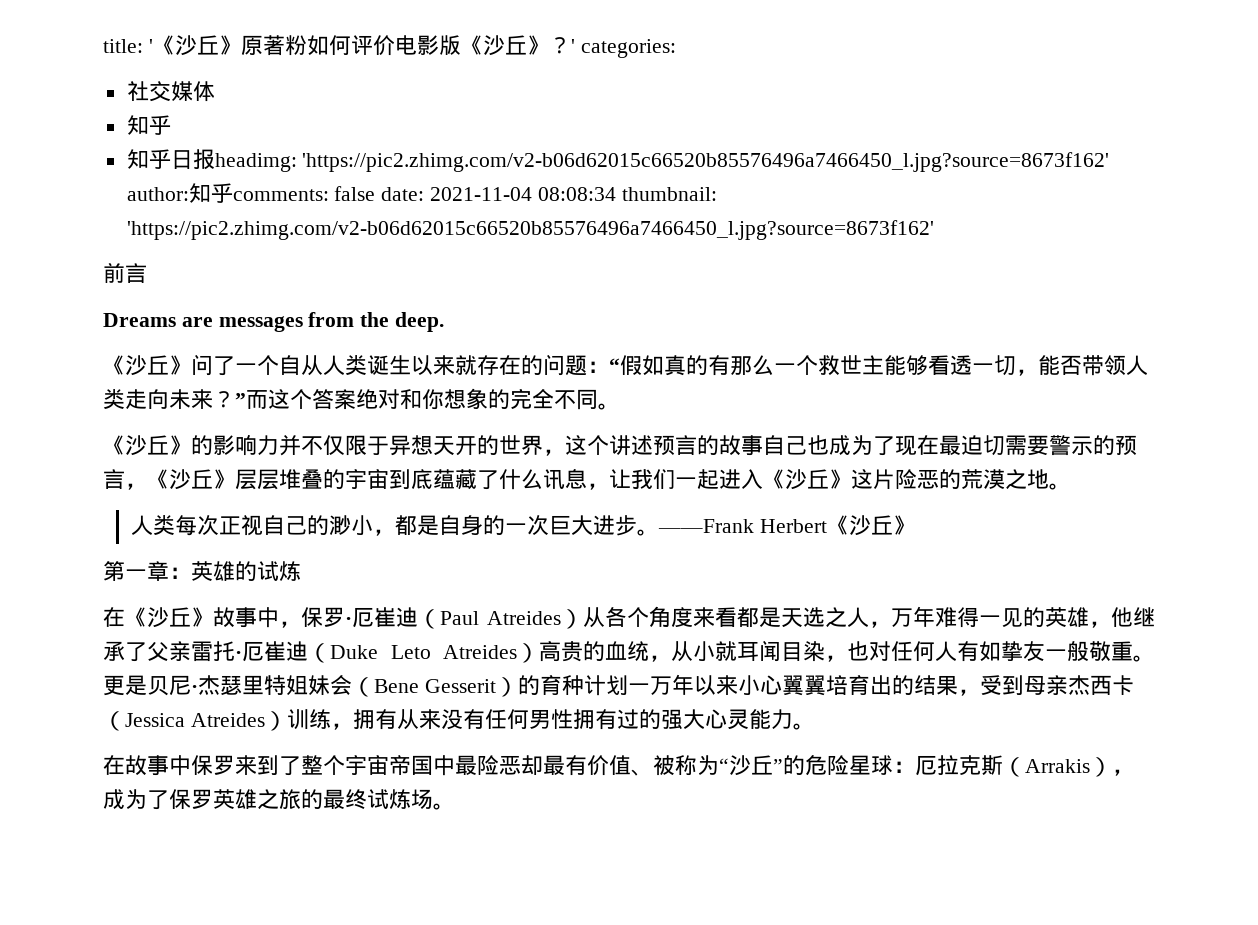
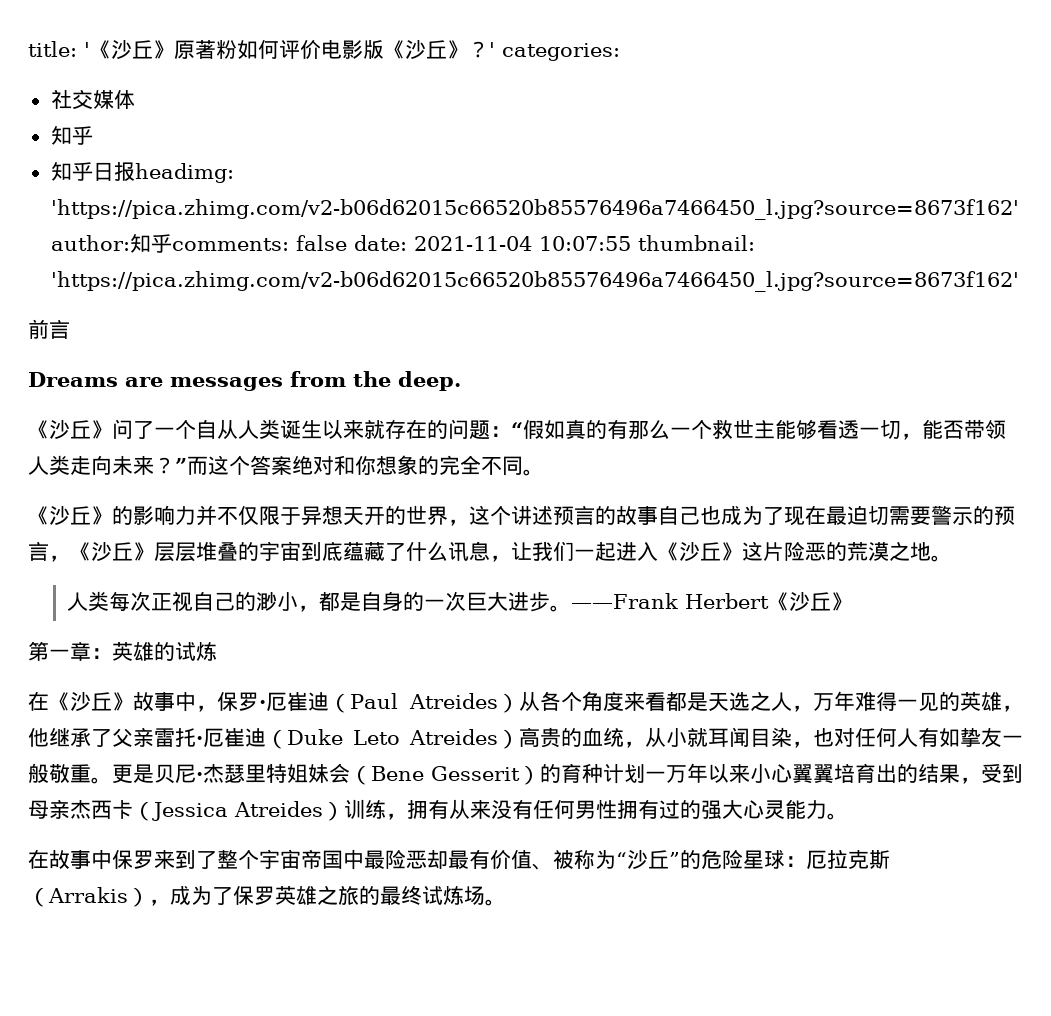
[302,152,1110,172] 'https://pic2.zhimg.com/v2-b06d62015c66520b85576496a7466450_l.jpg?source=8673f162' -> [50,199,1019,220] 'https://pica.zhimg.com/v2-b06d62015c66520b85576496a7466450_l.jpg?source=8673f162'
[537,187,717,201] [126,220,934,240] 08:08:34 thumbnail: 'https://pic2.zhimg.com/v2-b06d62015c66520b85576496a7466450_l.jpg?source=8673f162' -> [538,235,755,251] [50,271,1019,292] 10:07:55 thumbnail: 'https://pica.zhimg.com/v2-b06d62015c66520b85576496a7466450_l.jpg?source=8673f162'

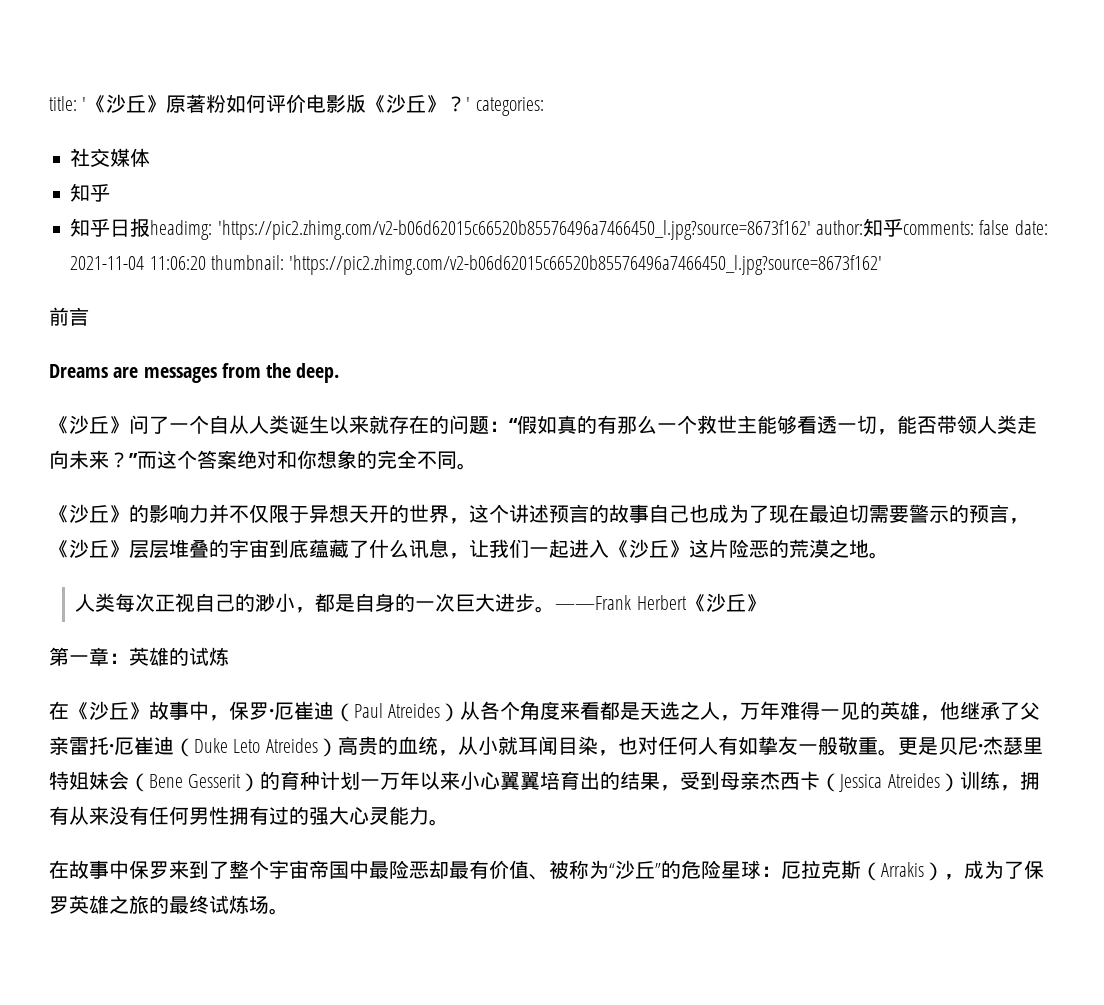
[50,199,1019,220] 'https://pica.zhimg.com/v2-b06d62015c66520b85576496a7466450_l.jpg?source=8673f162' -> [217,220,811,240] 'https://pic2.zhimg.com/v2-b06d62015c66520b85576496a7466450_l.jpg?source=8673f162'
[538,235,755,251] [50,271,1019,292] 10:07:55 thumbnail: 'https://pica.zhimg.com/v2-b06d62015c66520b85576496a7466450_l.jpg?source=8673f162' -> [149,255,883,275] 11:06:20 thumbnail: 'https://pic2.zhimg.com/v2-b06d62015c66520b85576496a7466450_l.jpg?source=8673f162'

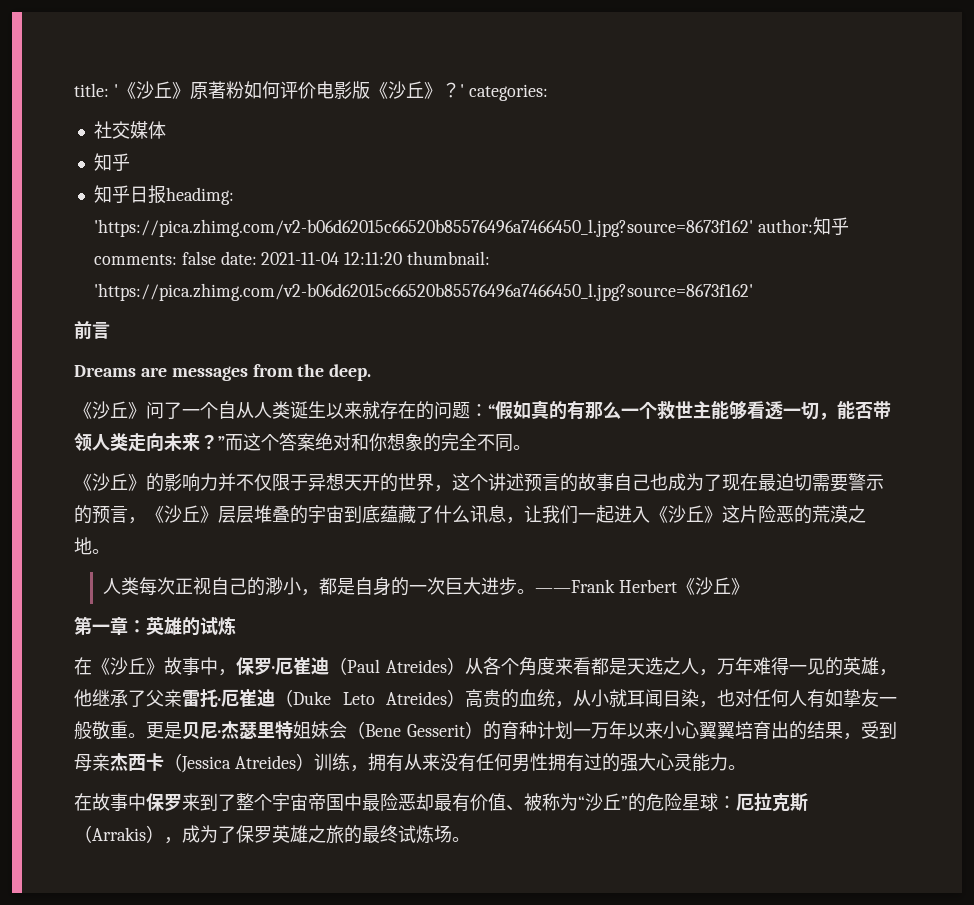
[217,220,811,240] 'https://pic2.zhimg.com/v2-b06d62015c66520b85576496a7466450_l.jpg?source=8673f162' -> [93,219,753,237] 'https://pica.zhimg.com/v2-b06d62015c66520b85576496a7466450_l.jpg?source=8673f162'
[149,255,883,275] 11:06:20 thumbnail: 'https://pic2.zhimg.com/v2-b06d62015c66520b85576496a7466450_l.jpg?source=8673f162' -> [344,251,491,265] [93,283,753,301] 12:11:20 thumbnail: 'https://pica.zhimg.com/v2-b06d62015c66520b85576496a7466450_l.jpg?source=8673f162'

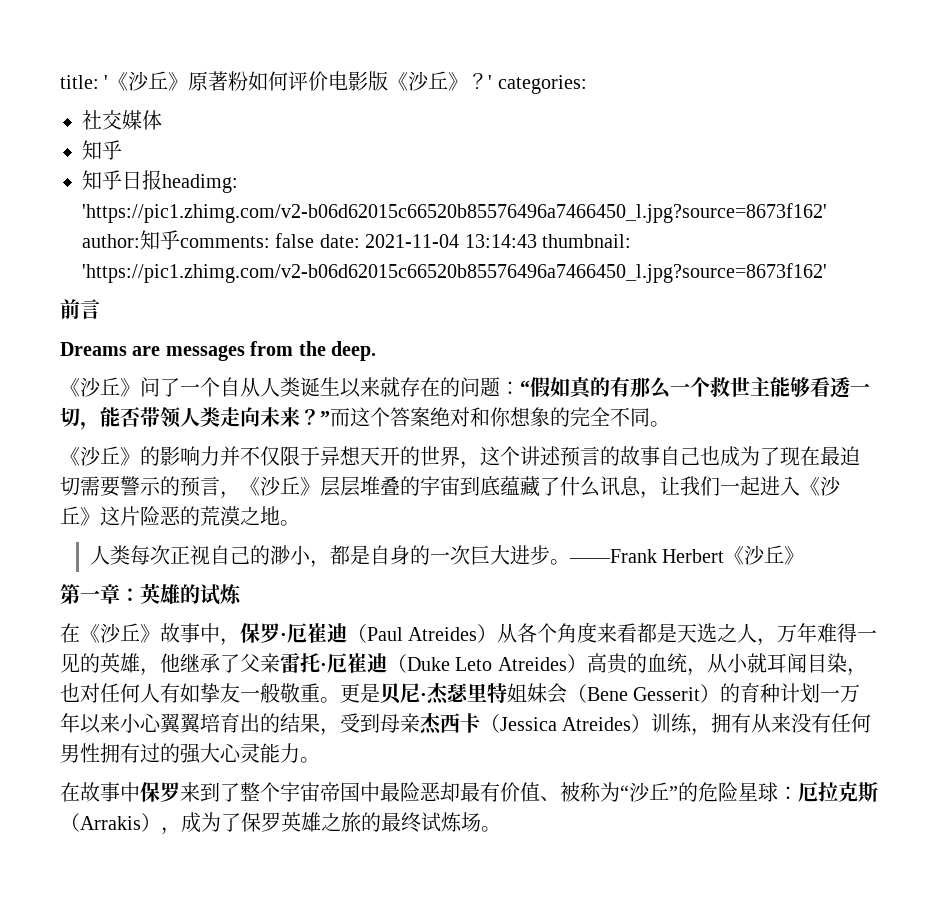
[93,219,753,237] 'https://pica.zhimg.com/v2-b06d62015c66520b85576496a7466450_l.jpg?source=8673f162' -> [82,203,827,223] 'https://pic1.zhimg.com/v2-b06d62015c66520b85576496a7466450_l.jpg?source=8673f162'
[344,251,491,265] [93,283,753,301] 12:11:20 thumbnail: 'https://pica.zhimg.com/v2-b06d62015c66520b85576496a7466450_l.jpg?source=8673f162' -> [464,234,631,248] [82,263,827,283] 13:14:43 thumbnail: 'https://pic1.zhimg.com/v2-b06d62015c66520b85576496a7466450_l.jpg?source=8673f162'

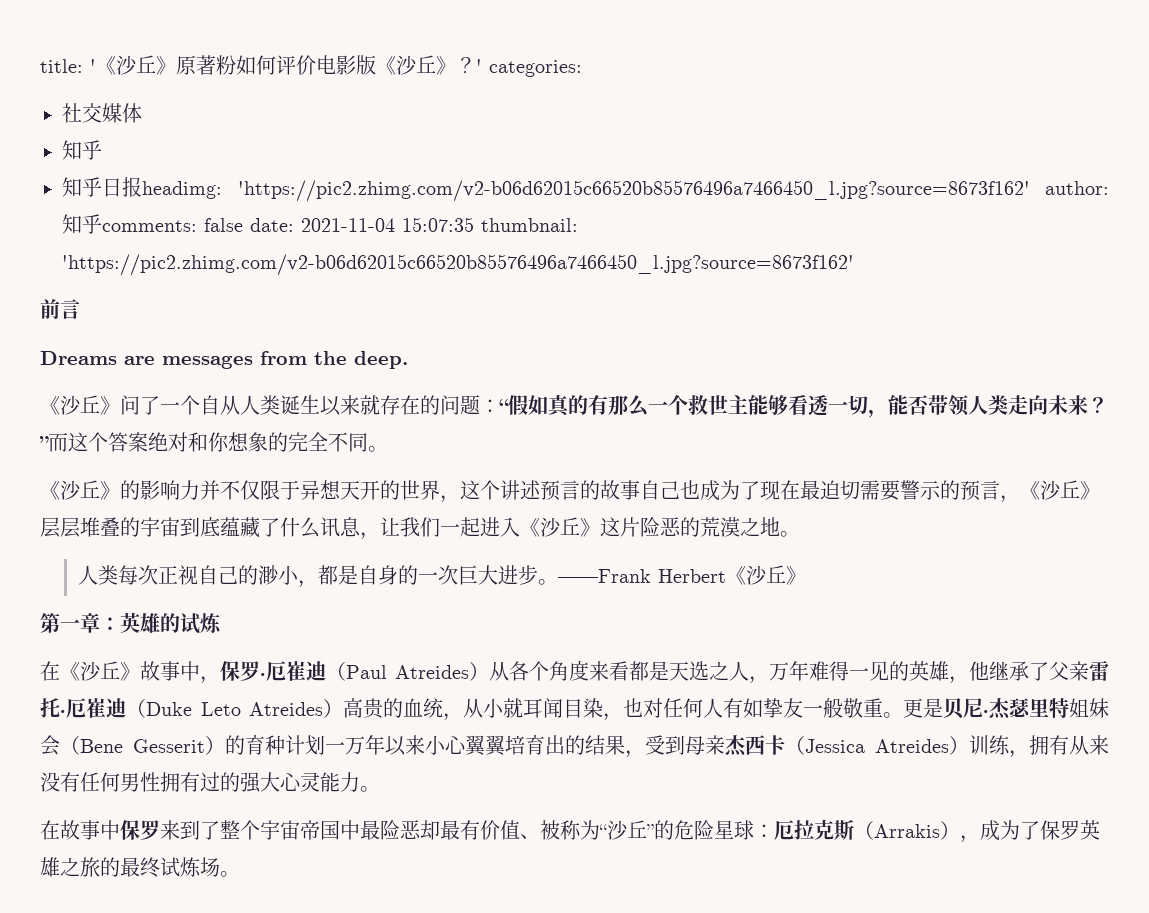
[82,203,827,223] 'https://pic1.zhimg.com/v2-b06d62015c66520b85576496a7466450_l.jpg?source=8673f162' -> [237,180,1030,202] 'https://pic2.zhimg.com/v2-b06d62015c66520b85576496a7466450_l.jpg?source=8673f162'
[464,234,631,248] [82,263,827,283] 13:14:43 thumbnail: 'https://pic1.zhimg.com/v2-b06d62015c66520b85576496a7466450_l.jpg?source=8673f162' -> [402,217,578,232] [62,254,854,276] 15:07:35 thumbnail: 'https://pic2.zhimg.com/v2-b06d62015c66520b85576496a7466450_l.jpg?source=8673f162'

